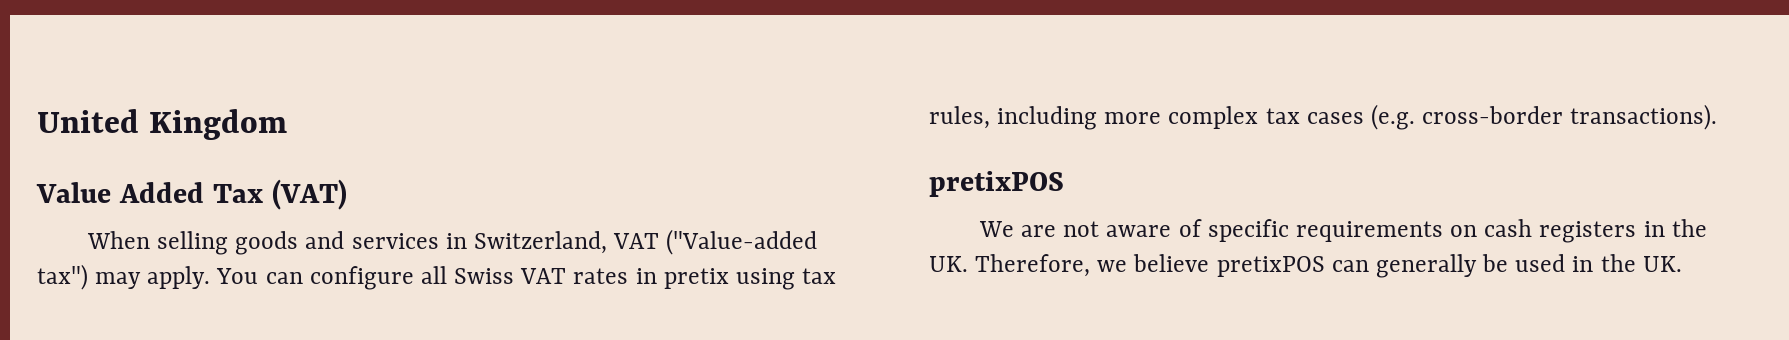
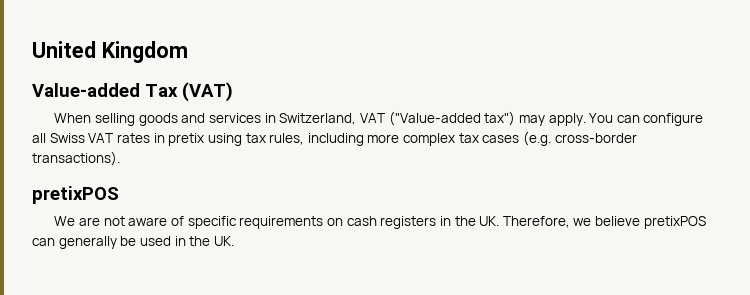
[36,182,204,203] Value Added -> [32,83,140,97] Value-added

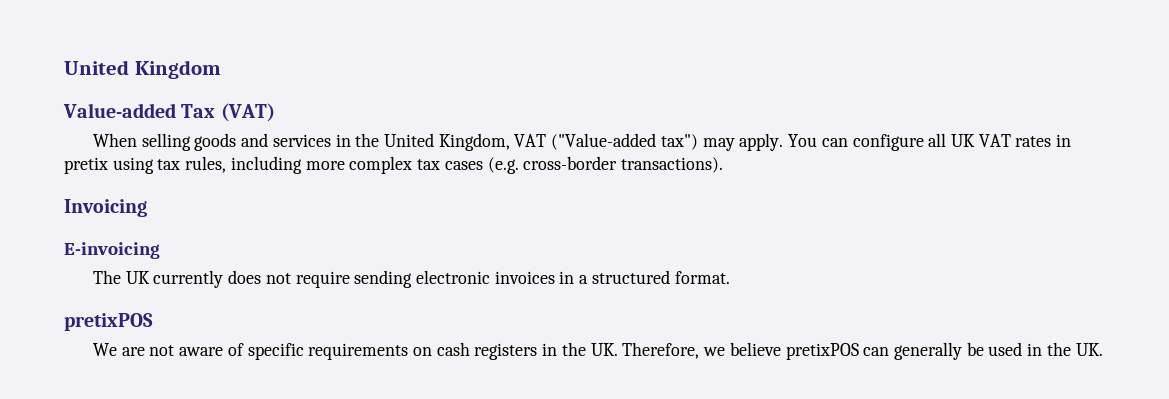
[279,113,357,125] Switzerland, -> [355,133,510,151] the United Kingdom,
[49,133,85,143] Swiss -> [950,134,975,147] UK
(120, 158) none -> [64,199,147,217] [64,242,160,259] [92,270,730,288] // Invoicing // E-invoicing // The UK currently does not require sending electronic invoices in a structured format.

